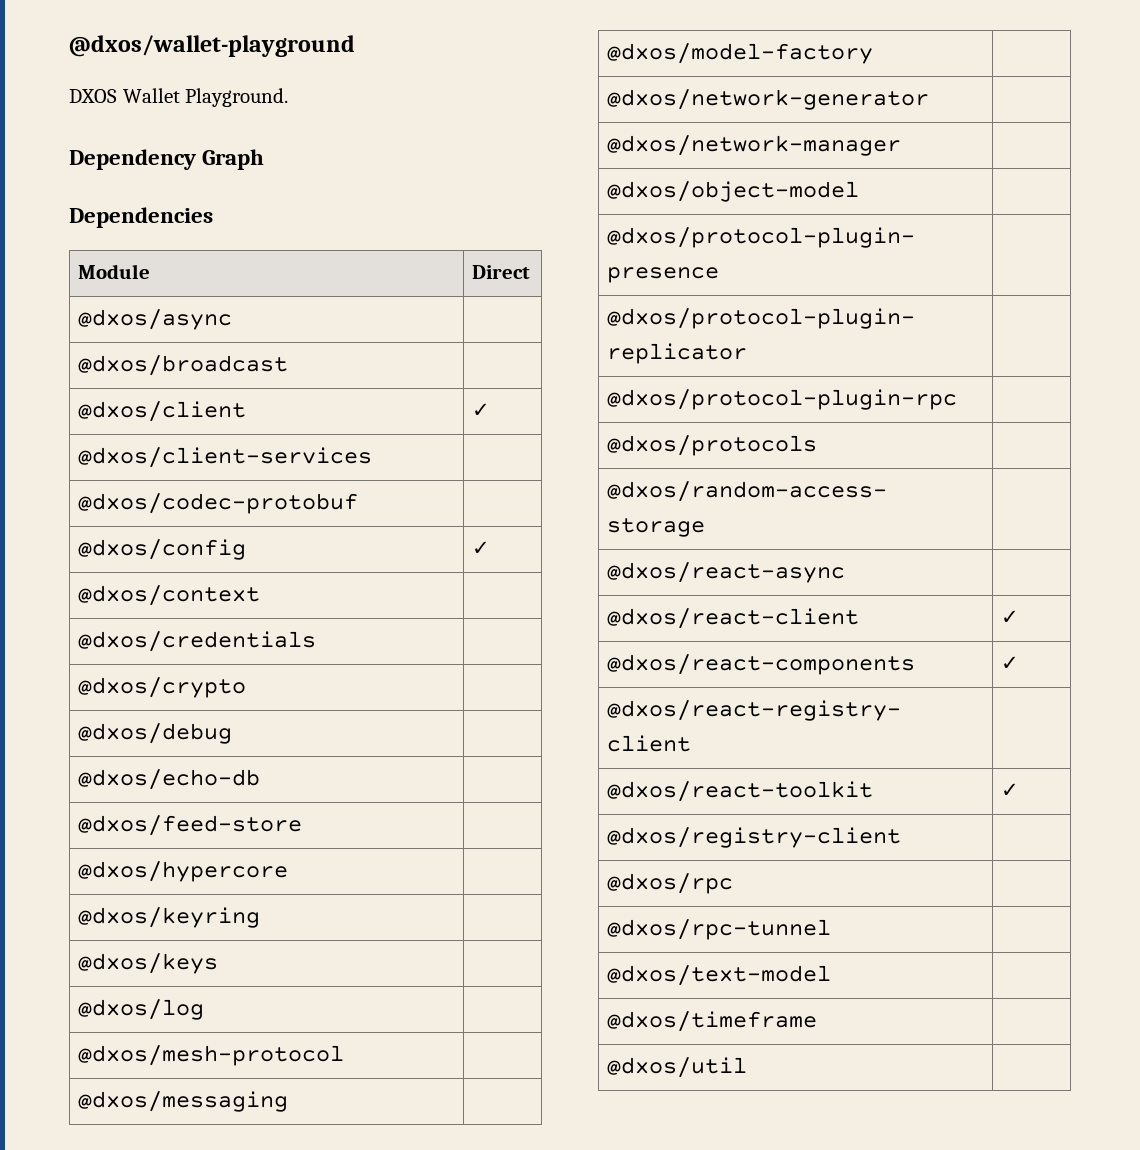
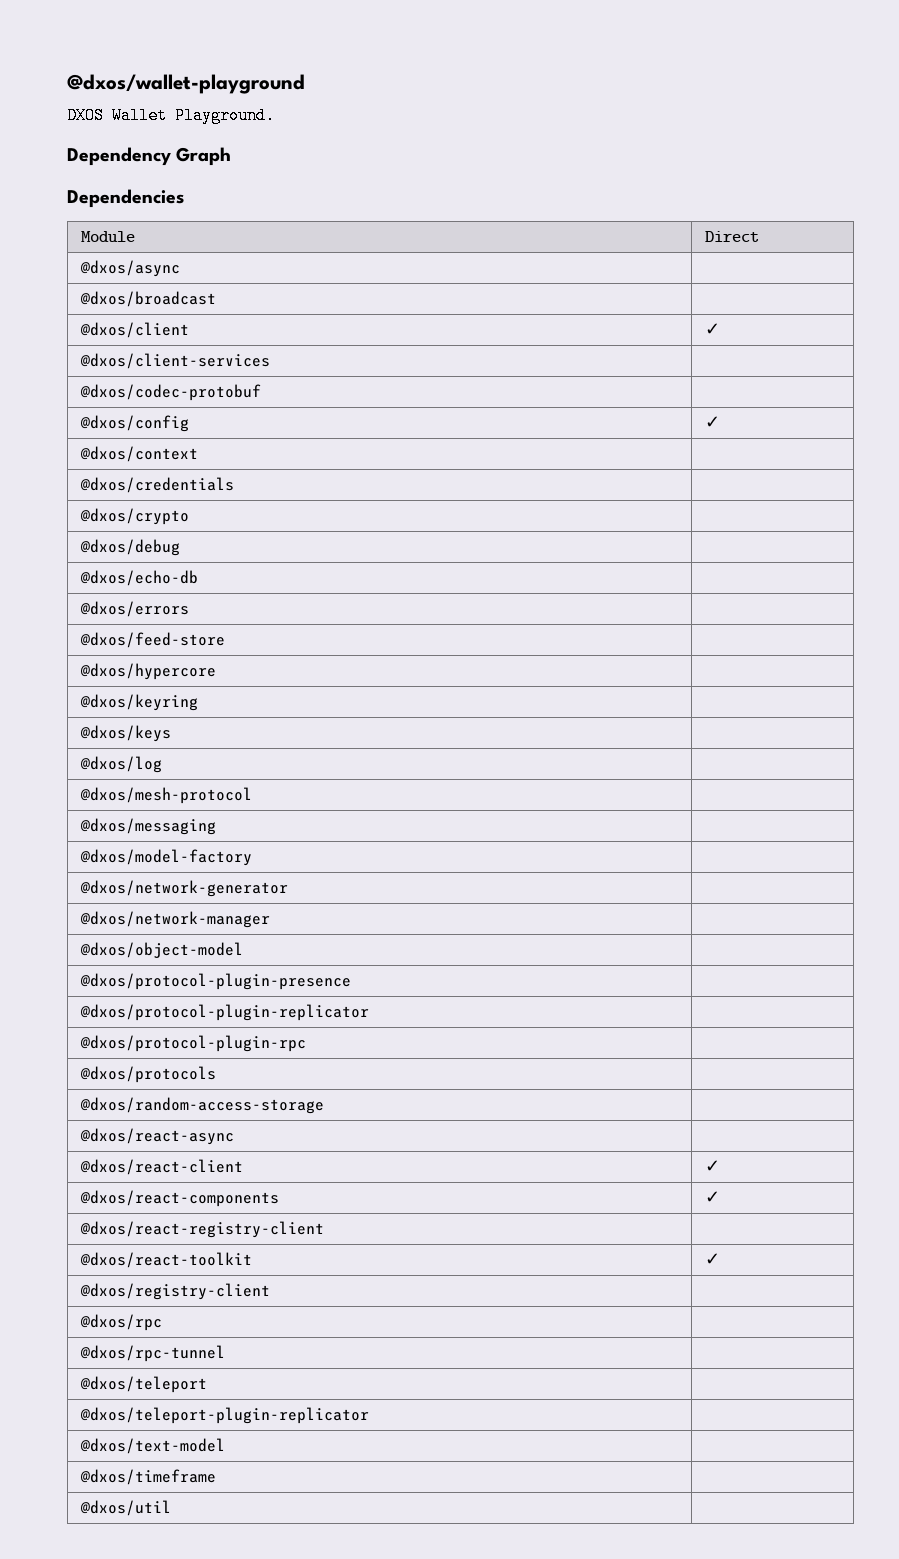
(261, 779) none -> [79,601,189,617] // @dxos/errors |
(832, 929) none -> [79,1376,207,1393] [79,1407,369,1424] // @dxos/teleport | // @dxos/teleport-plugin-replicator |

